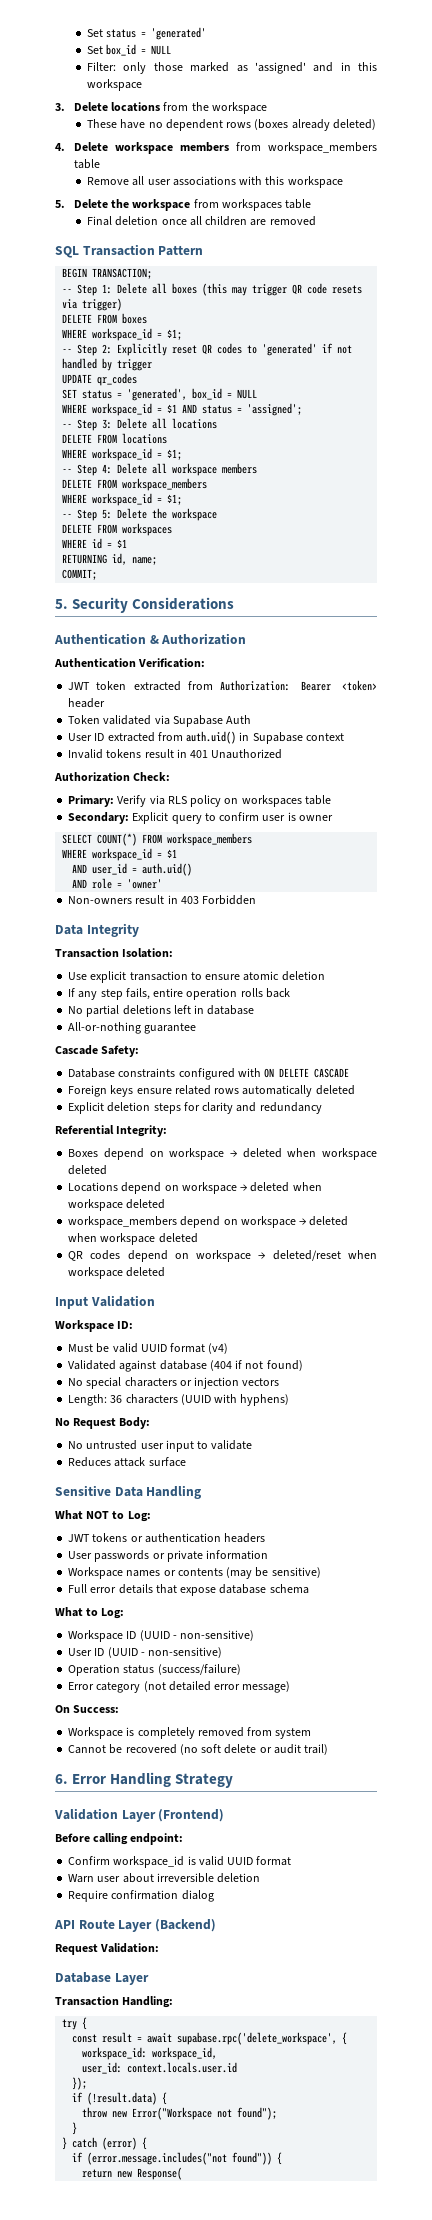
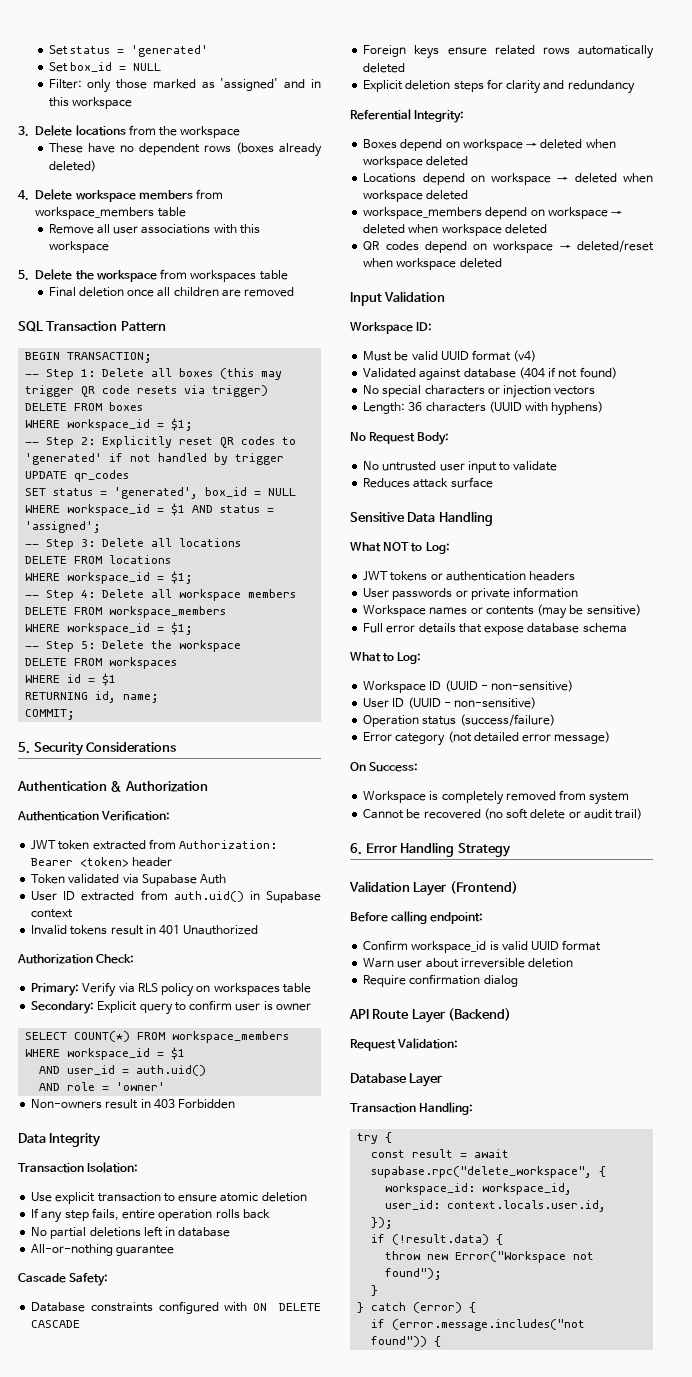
[177,2032,338,2045] supabase.rpc('delete_workspace', -> [371,1166,593,1178] supabase.rpc("delete_workspace",
[127,2062,238,2073] context.locals.user.id -> [447,1200,607,1212] context.locals.user.id,
[82,2167,183,2180] // return new Response( -> (442, 1341) none

